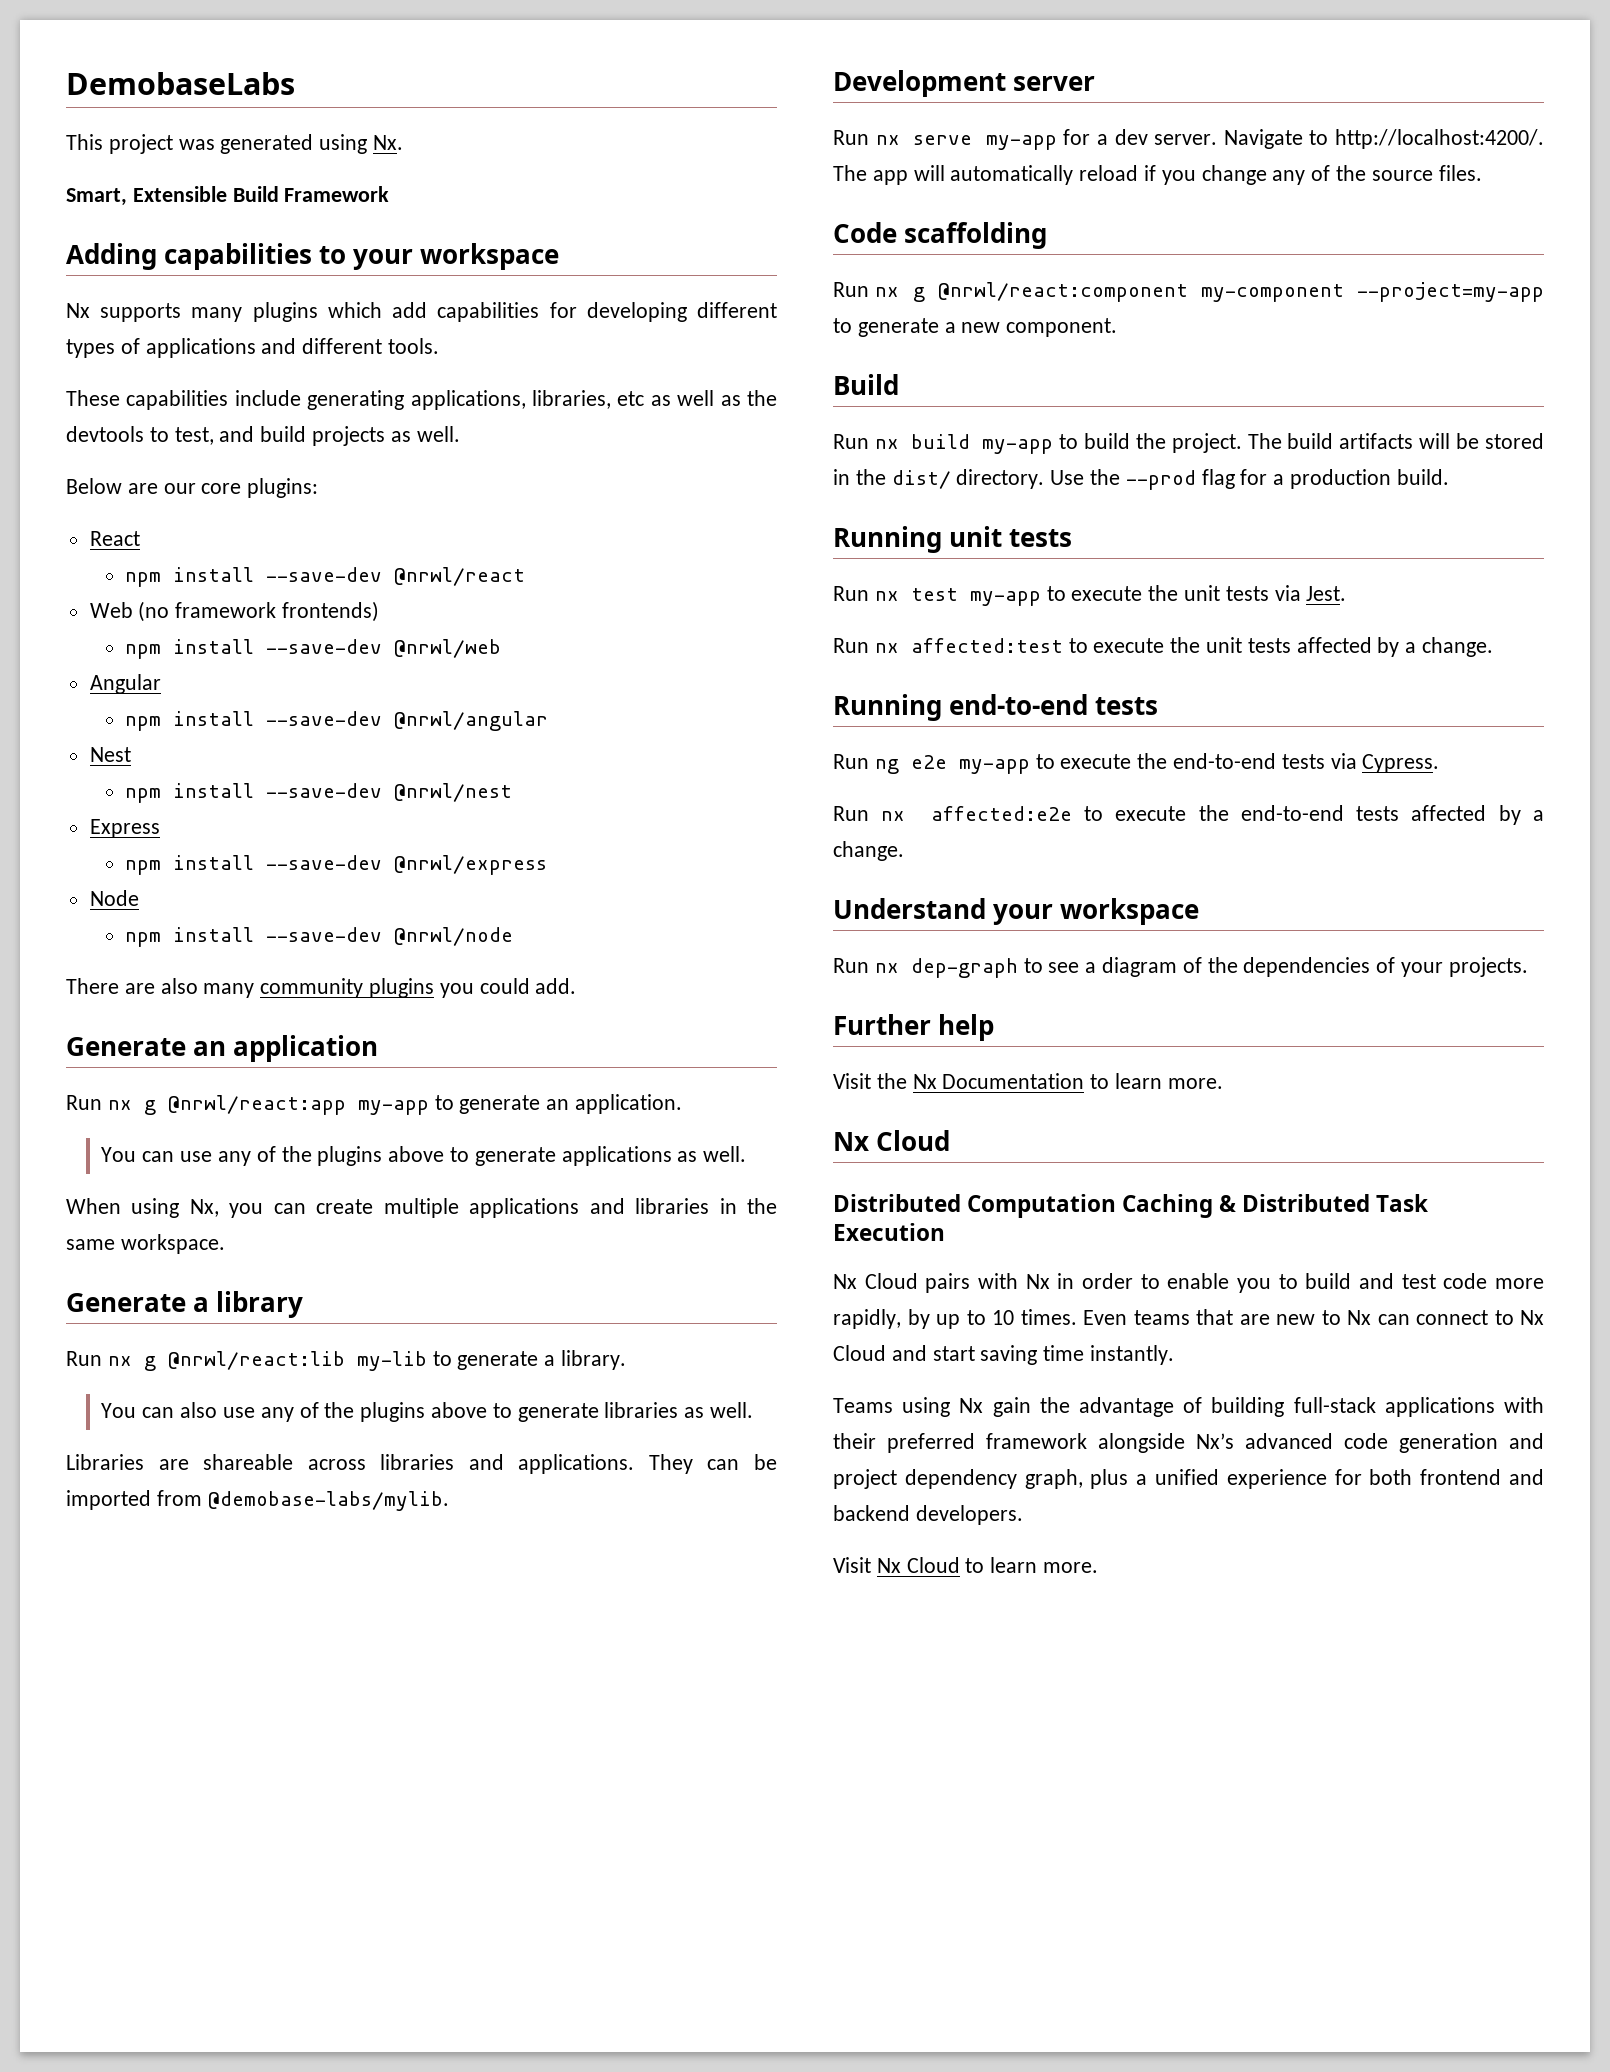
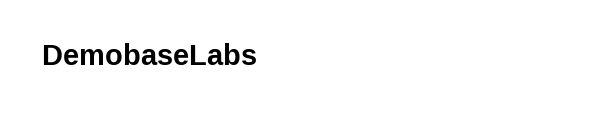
[66,134,404,154] [66,186,390,206] [66,243,560,270] [66,302,777,322] [66,338,440,358] [66,390,777,410] [66,426,460,446] [66,478,319,498] [89,531,140,546] [125,567,526,587] [89,601,380,622] [125,639,502,659] [89,674,161,694] [125,711,549,731] [89,747,131,762] [125,783,513,803] [89,819,160,838] [125,855,548,875] [89,890,139,906] [125,927,514,947] [66,978,577,998] [66,1035,379,1062] [66,1094,683,1115] [101,1146,747,1166] [66,1198,778,1218] [66,1234,225,1254] [66,1291,304,1318] [66,1350,627,1371] [101,1402,753,1422] [66,1454,777,1474] [66,1490,449,1511] [833,70,1096,97] [833,129,1544,150] [833,165,1482,185] [833,222,1048,249] [833,282,1544,302] [833,318,1118,337] [833,374,899,395] [833,433,1544,454] [833,469,1449,490] [833,526,1073,553] [833,585,1347,606] [833,637,1494,657] [833,694,1159,721] [833,753,1440,774] [833,805,1544,825] [833,841,904,861] [833,898,1200,925] [833,957,1528,978] [833,1014,995,1041] [833,1073,1223,1089] [833,1130,951,1151] [833,1194,1429,1218] [833,1223,945,1241] [833,1273,1544,1293] [833,1309,1544,1329] [833,1345,1175,1365] [833,1397,1544,1417] [833,1433,1544,1453] [833,1469,1544,1489] [833,1505,1023,1525] [833,1557,1099,1573] // This project was generated using Nx. // Smart, Extensible Build Framework // Adding capabilities to your workspace // Nx supports many plugins which add capabilities for developing different types of applications and different tools. // These capabilities include generating applications, libraries, etc as well as the devtools to test, and build projects as well. // Below are our core plugins: // React // npm install --save-dev @nrwl/react // Web (no framework frontends) // npm install --save-dev @nrwl/web // Angular // npm install --save-dev @nrwl/angular // Nest // npm install --save-dev @nrwl/nest // Express // npm install --save-dev @nrwl/express // Node // npm install --save-dev @nrwl/node // There are also many community plugins you could add. // Generate an application // Run nx g @nrwl/react:app my-app to generate an application. // You can use any of the plugins above to generate applications as well. // When using Nx, you can create multiple applications and libraries in the same workspace. // Generate a library // Run nx g @nrwl/react:lib my-lib to generate a library. // You can also use any of the plugins above to generate libraries as well. // Libraries are shareable across libraries and applications. They can be imported from @demobase-labs/mylib. // Development server // Run nx serve my-app for a dev server. Navigate to http://localhost:4200/. The app will automatically reload if you change any of the source files. // Code scaffolding // Run nx g @nrwl/react:component my-component --project=my-app to generate a new component. // Build // Run nx build my-app to build the project. The build artifacts will be stored in the dist/ directory. Use the --prod flag for a production build. // Running unit tests // Run nx test my-app to execute the unit tests via Jest. // Run nx affected:test to execute the unit tests affected by a change. // Running end-to-end tests // Run ng e2e my-app to execute the end-to-end tests via Cypress. // Run nx affected:e2e to execute the end-to-end tests affected by a change. // Understand your workspace // Run nx dep-graph to see a diagram of the dependencies of your projects. // Further help // Visit the Nx Documentation to learn more. // Nx Cloud // Distributed Computation Caching & Distributed Task Execution // Nx Cloud pairs with Nx in order to enable you to build and test code more rapidly, by up to 10 times. Even teams that are new to Nx can connect to Nx Cloud and start saving time instantly. // Teams using Nx gain the advantage of building full-stack applications with their preferred framework alongside Nx’s advanced code generation and project dependency graph, plus a unified experience for both frontend and backend developers. // Visit Nx Cloud to learn more. -> (257, 54) none

